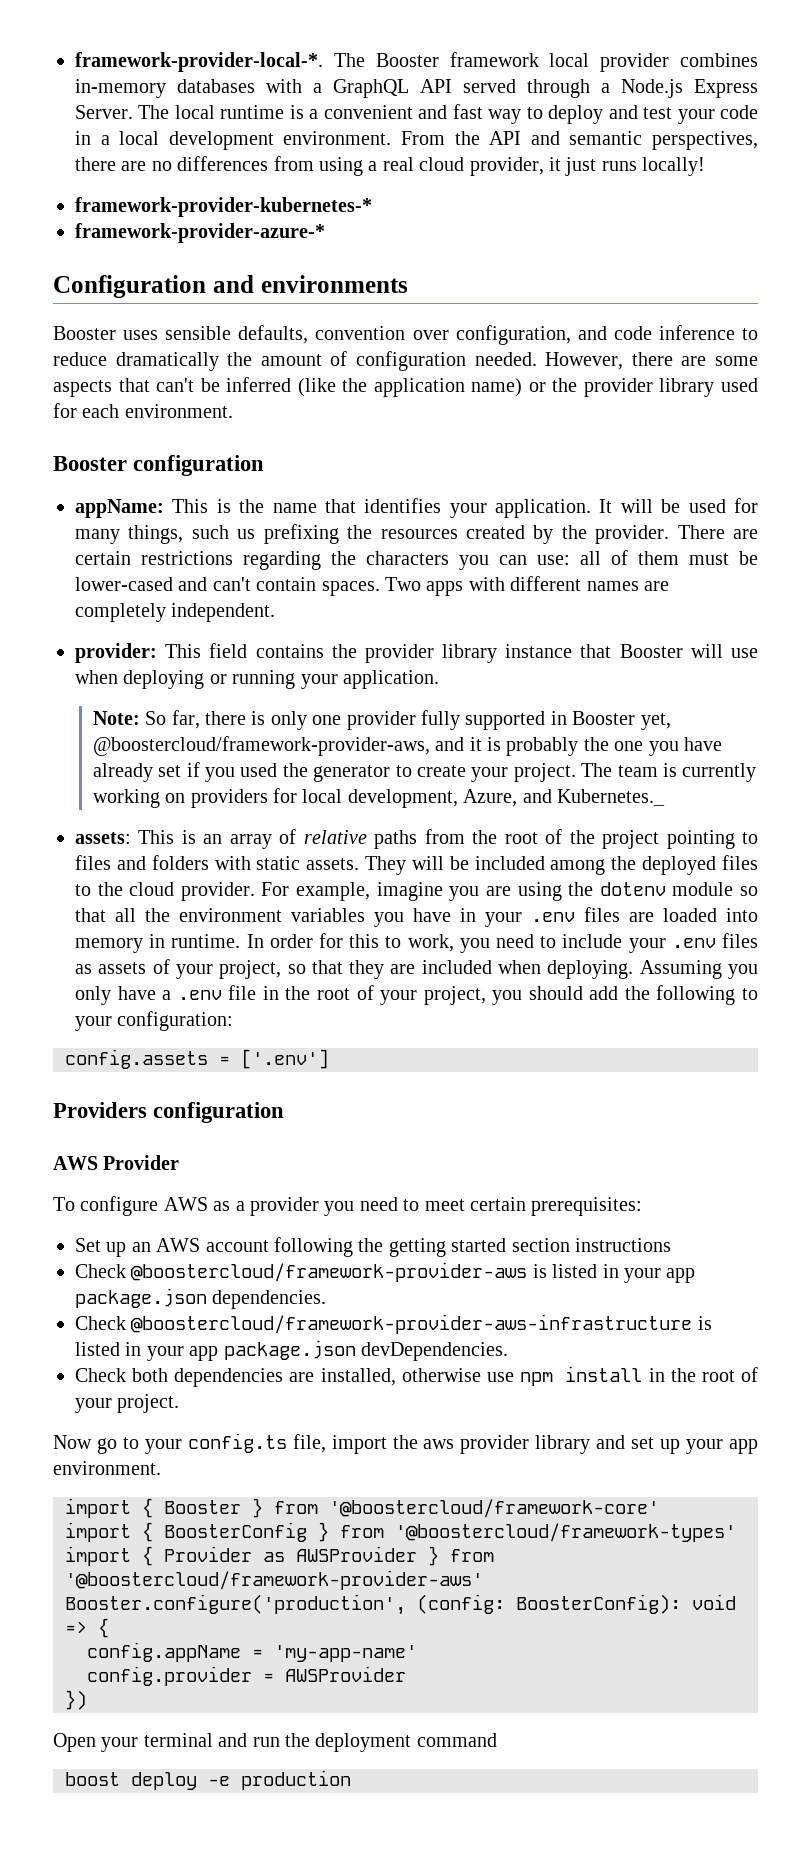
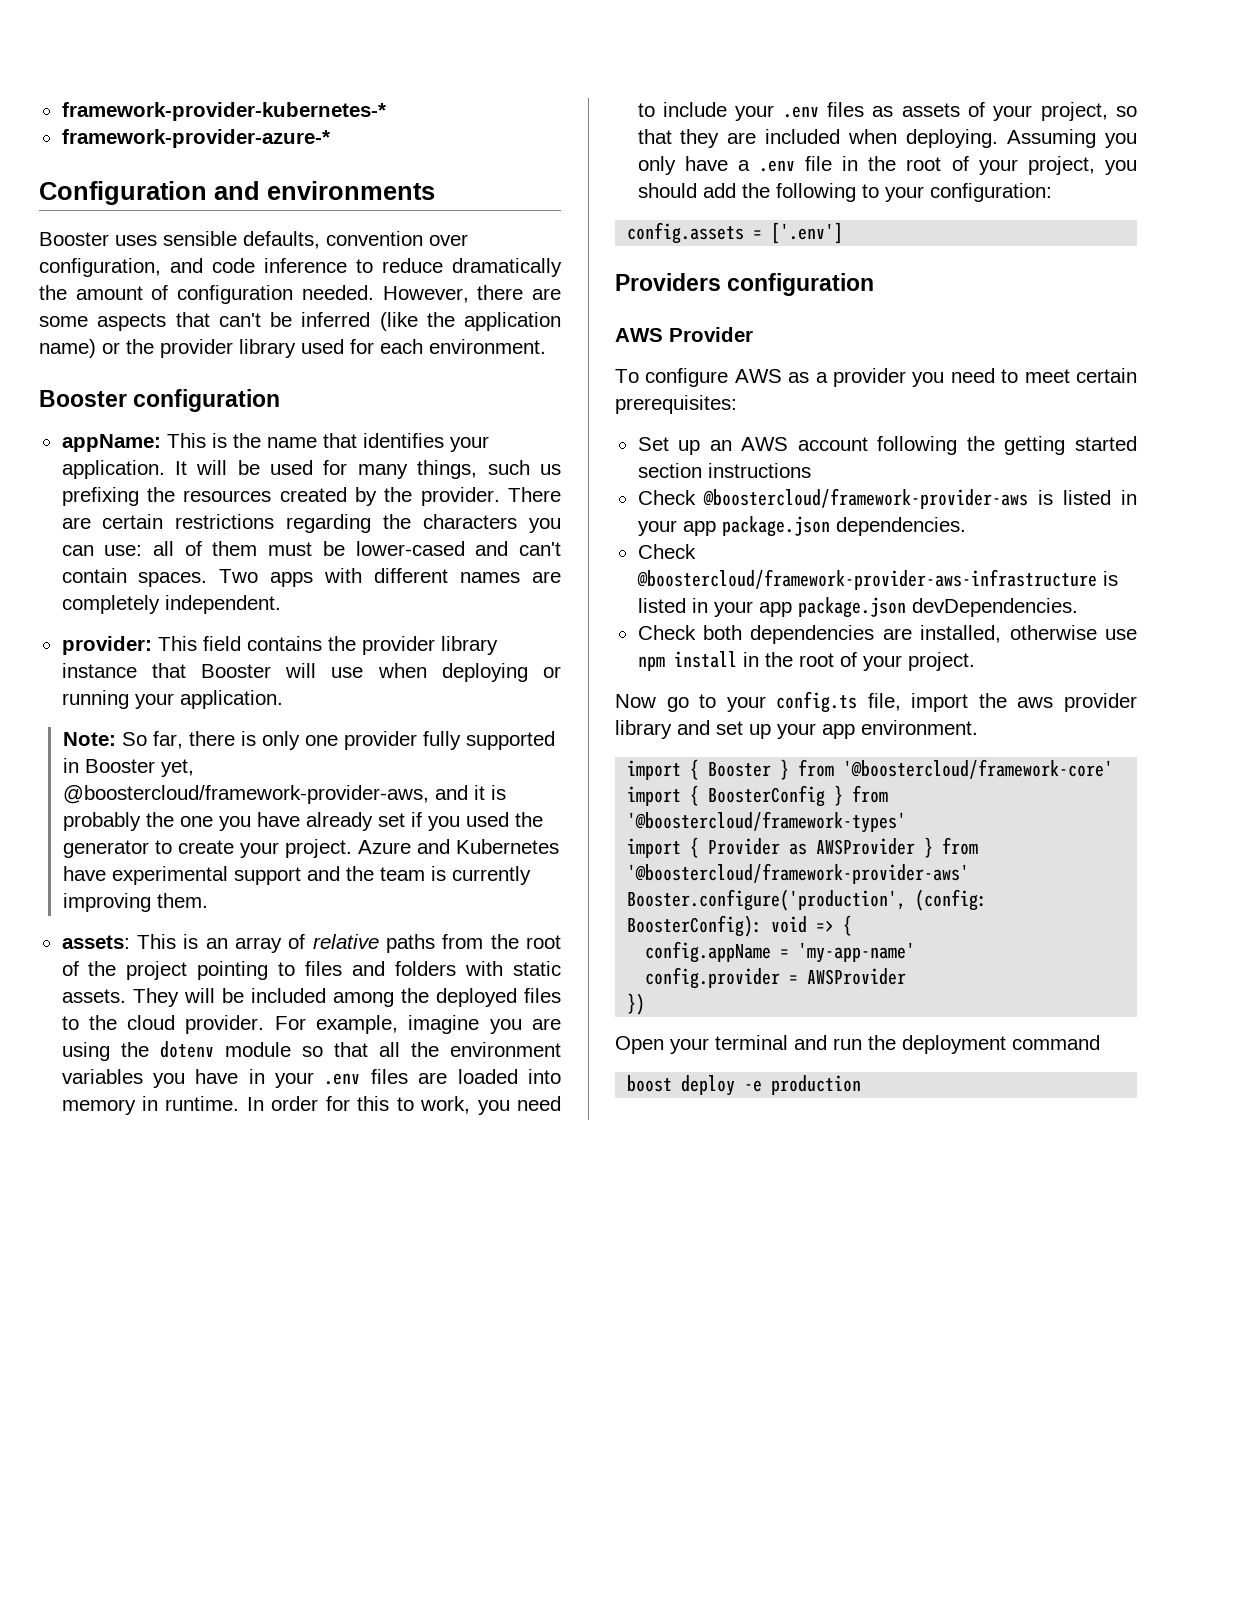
[75,52,758,72] [75,79,758,98] [75,104,758,124] [75,131,759,150] [75,156,706,176] framework-provider-local-*. The Booster framework local provider combines in-memory databases with a GraphQL API served through a Node.js Express Server. The local runtime is a convenient and fast way to deploy and test your code in a local development environment. From the API and semantic perspectives, there are no differences from using a real cloud provider, it just runs locally! // -> (61, 111) none
[581,763,757,782] [92,788,666,808] The team is currently working on providers for local development, Azure, and Kubernetes._ -> [357,839,559,854] [62,866,531,885] [62,893,208,912] Azure and Kubernetes have experimental support and the team is currently improving them.

